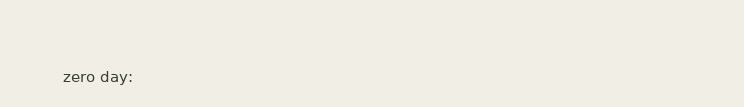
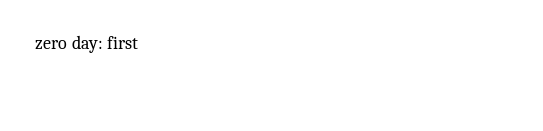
(133, 78) none -> [107,36,139,49] first

